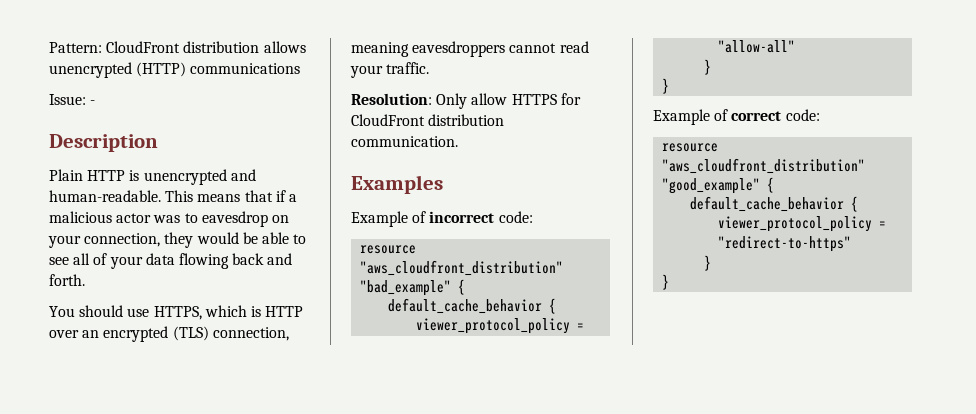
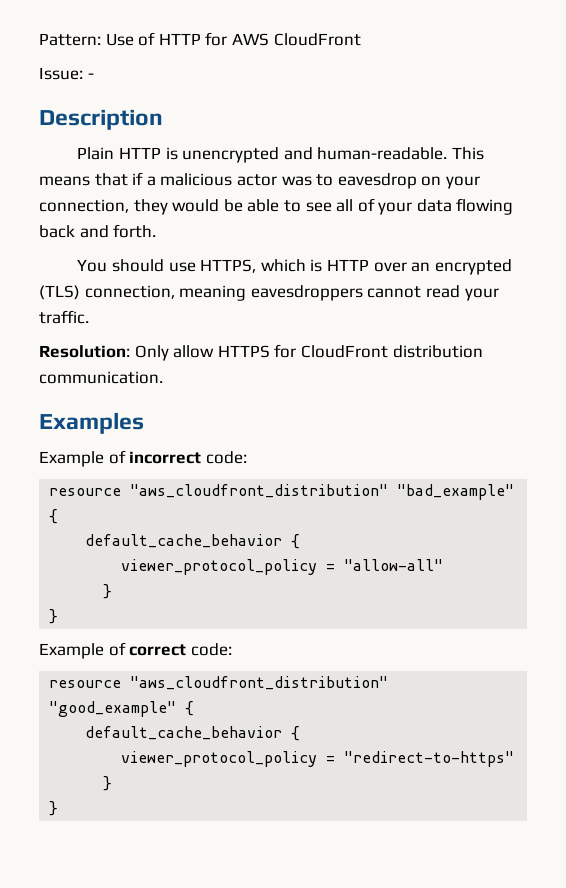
[106,41,306,53] [49,62,301,78] CloudFront distribution allows unencrypted (HTTP) communications -> [105,32,361,46] Use of HTTP for AWS CloudFront

